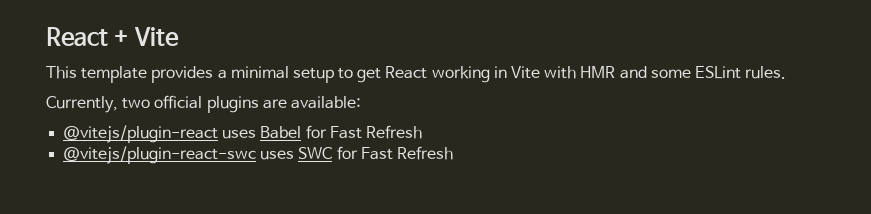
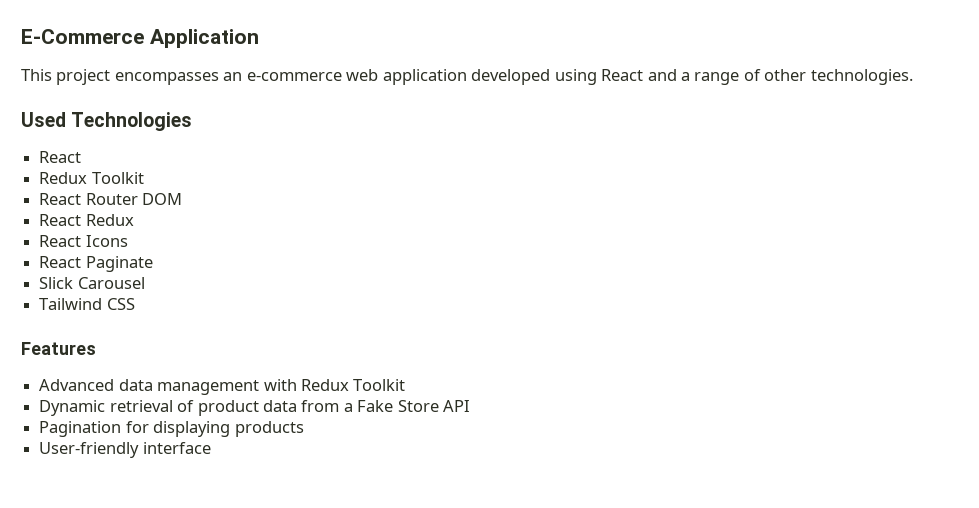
[46,27,179,46] [46,66,787,83] [46,95,361,113] [63,125,422,143] [63,146,453,164] React + Vite // This template provides a minimal setup to get React working in Vite with HMR and some ESLint rules. // Currently, two official plugins are available: // @vitejs/plugin-react uses Babel for Fast Refresh // @vitejs/plugin-react-swc uses SWC for Fast Refresh -> [21,29,259,48] [21,69,913,85] [21,112,193,131] [39,151,82,163] [39,172,144,184] [39,193,183,205] [39,214,134,226] [39,235,128,247] [39,256,153,272] [39,277,145,289] [39,298,135,310] [21,342,96,355] [39,379,406,395] [39,400,471,416] [39,421,304,437] [39,442,211,458] E-Commerce Application // This project encompasses an e-commerce web application developed using React and a range of other technologies. // Used Technologies // React // Redux Toolkit // React Router DOM // React Redux // React Icons // React Paginate // Slick Carousel // Tailwind CSS // Features // Advanced data management with Redux Toolkit // Dynamic retrieval of product data from a Fake Store API // Pagination for displaying products // User-friendly interface

